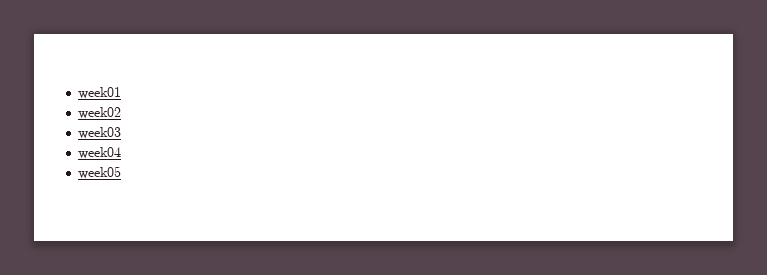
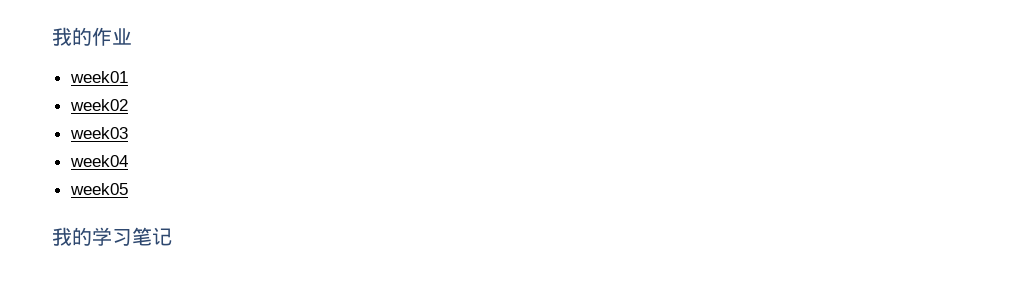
(78, 93) none -> [52,27,132,46] 我的作业 //
(122, 172) none -> [52,227,172,246] // 我的学习笔记

